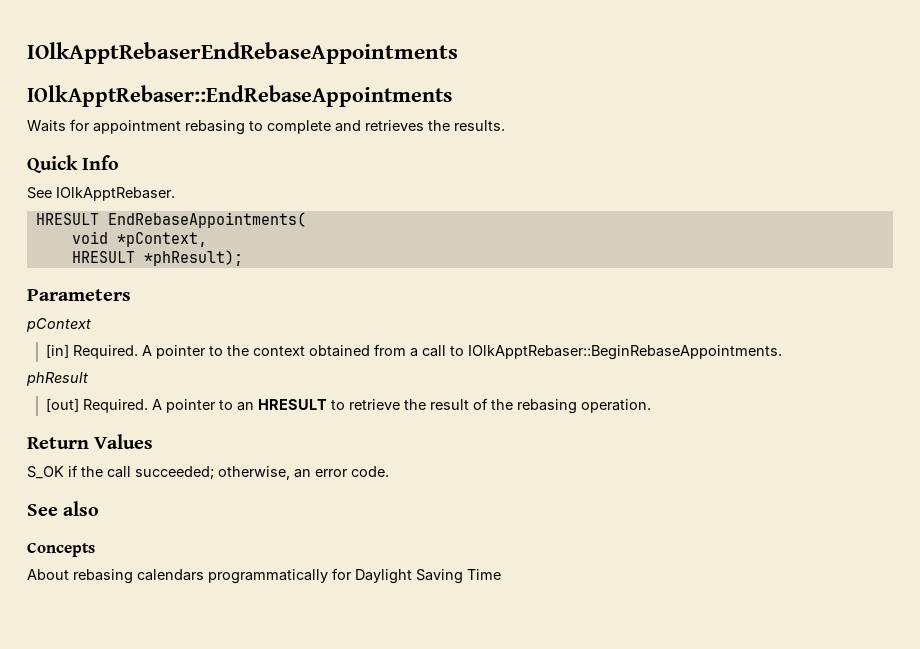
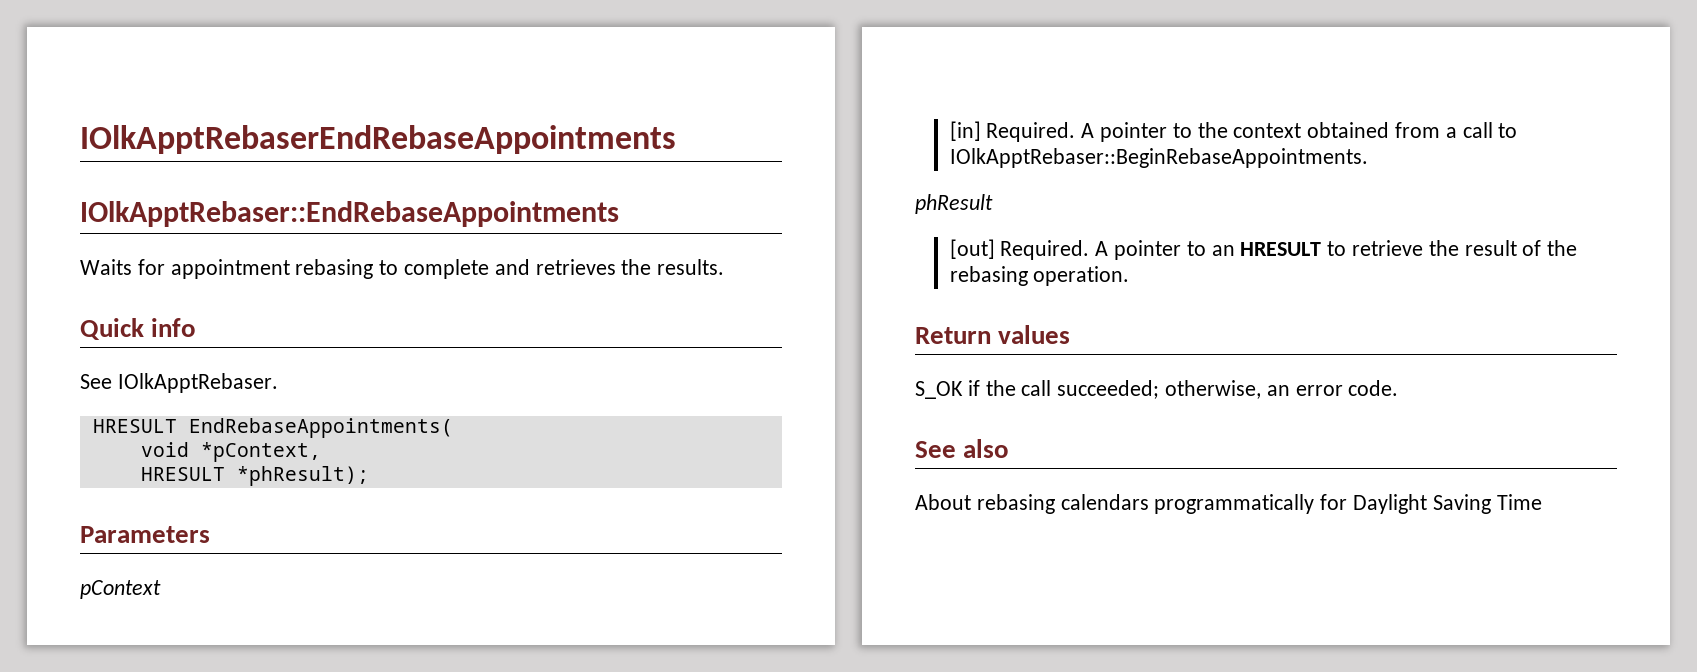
[82,155,120,170] Info -> [151,318,197,337] info
[94,434,154,449] Values -> [998,325,1071,344] values
[27,542,95,557] // Concepts -> (1010, 448) none

